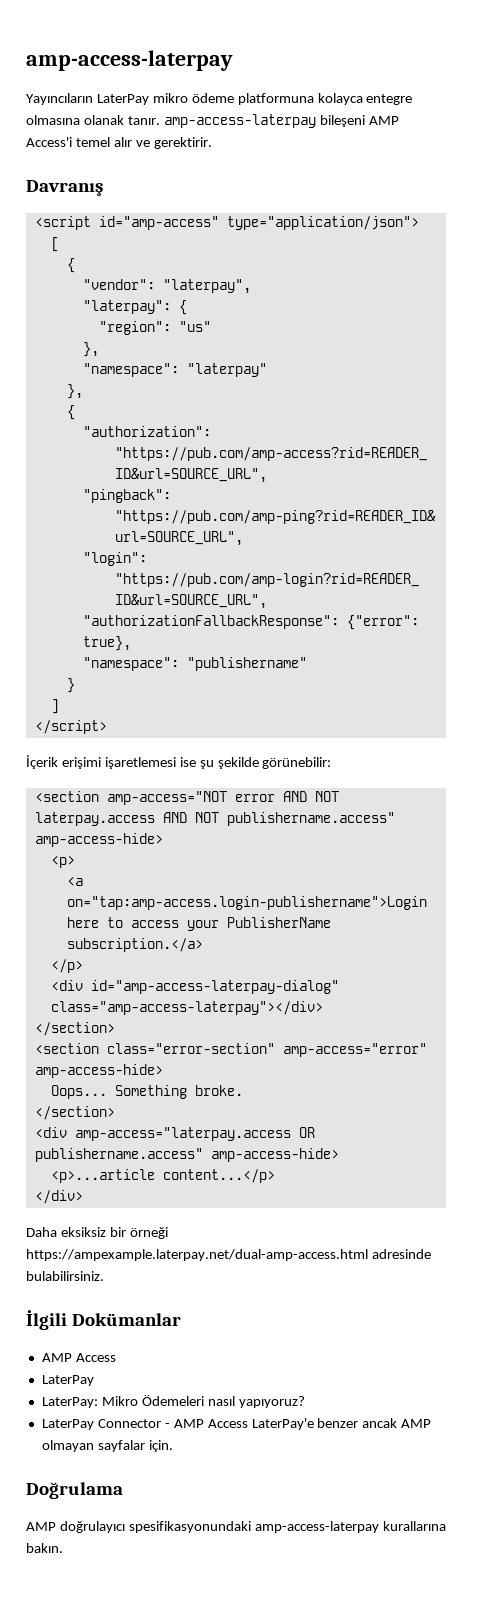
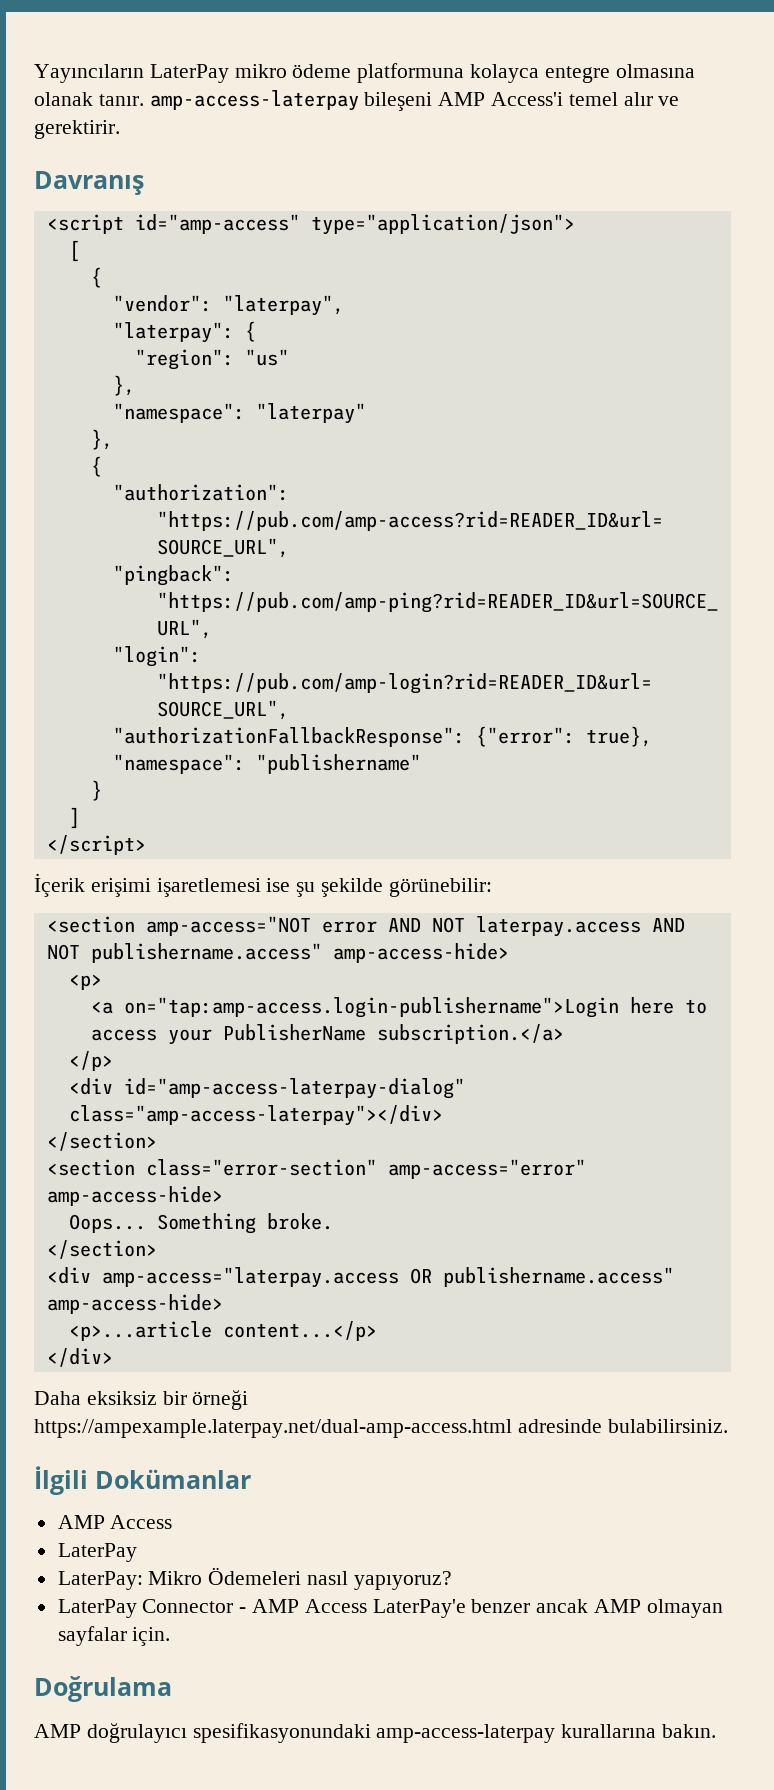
[26,50,233,71] amp-access-laterpay // -> (34, 73) none

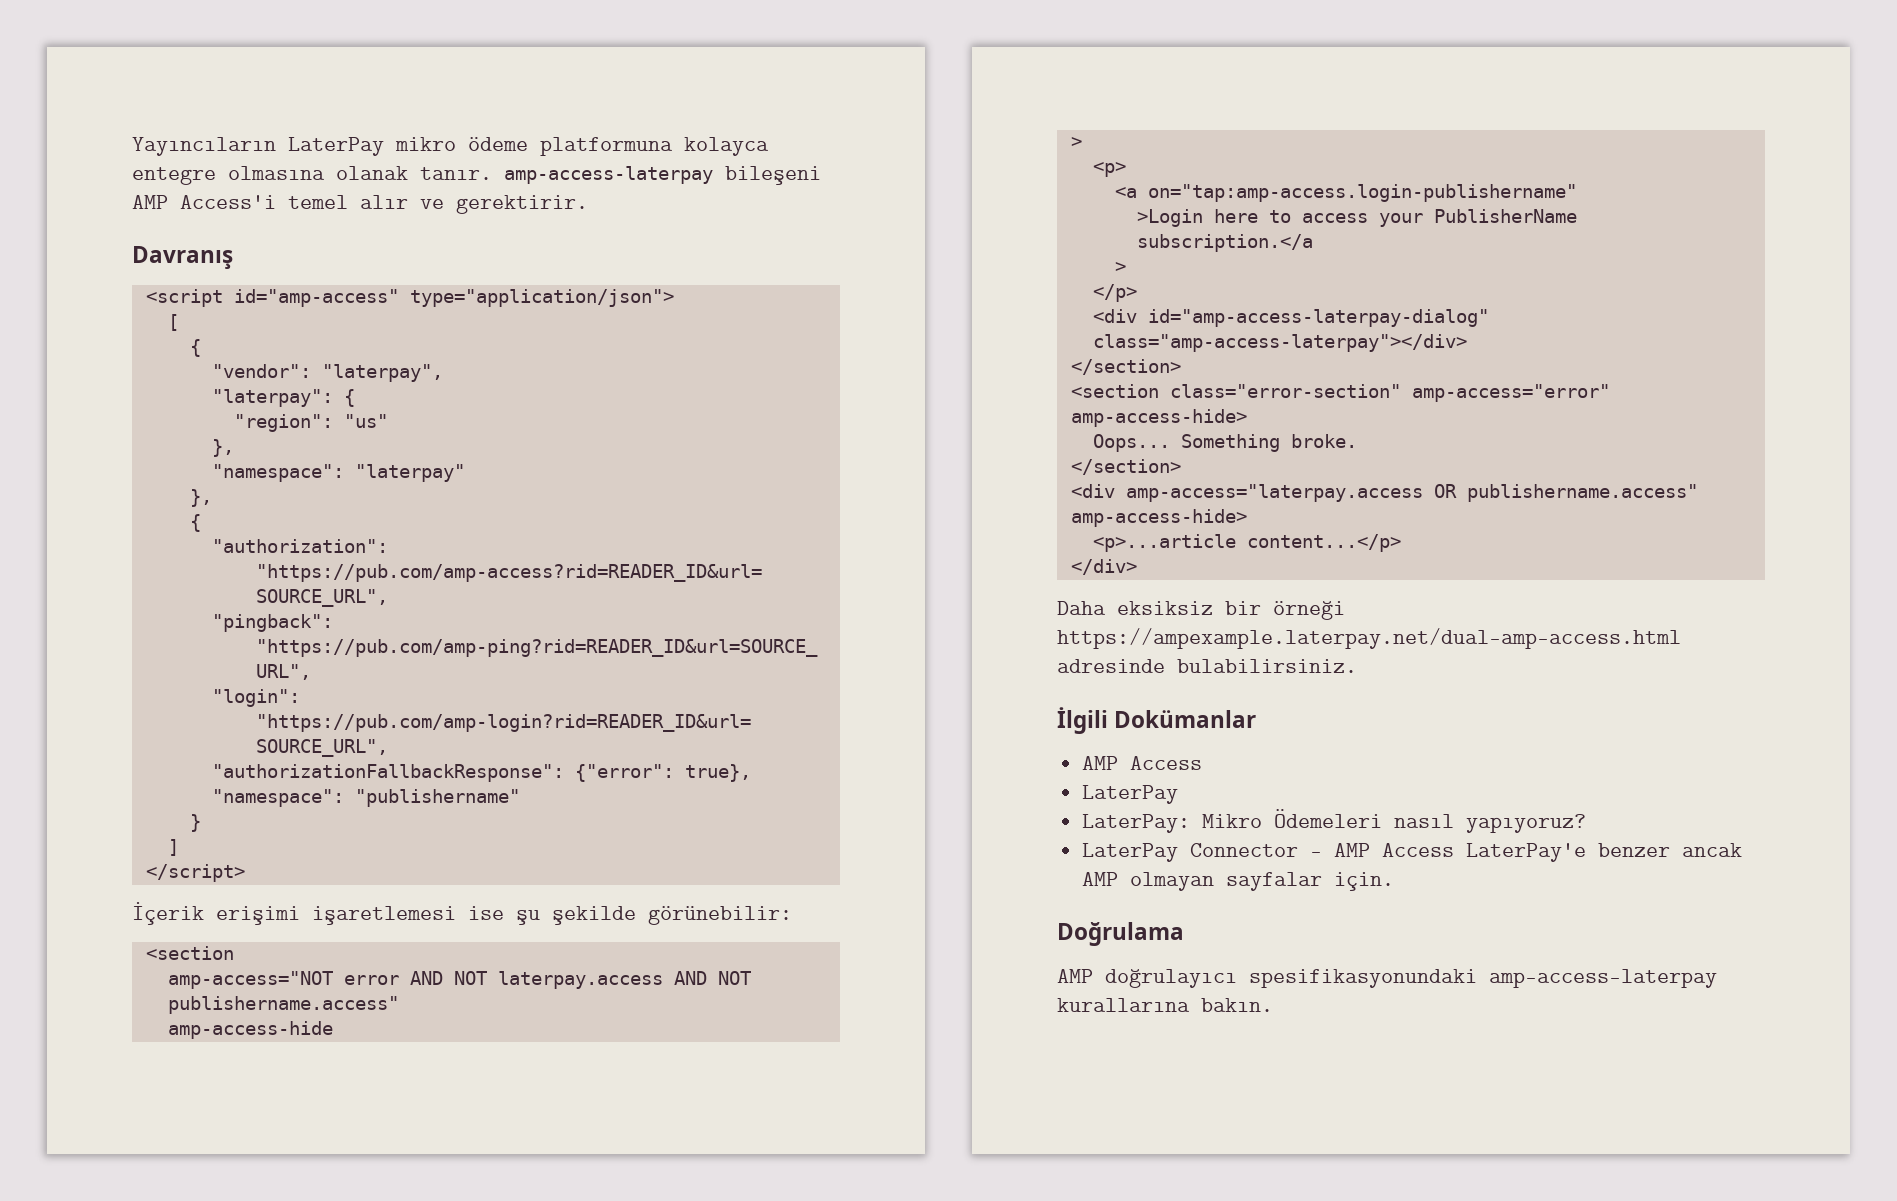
(135, 924) none -> (234, 953) //
[332,943,509,963] amp-access-hide> -> [167,1021,333,1039] [1070,137,1082,148] // amp-access-hide // >
[123,997,619,1018] on="tap:amp-access.login-publishername">Login -> [1147,184,1577,202] [1136,209,1203,227] on="tap:amp-access.login-publishername" // >Login
[376,1024,564,1044] subscription.</a> -> [1136,234,1313,252] [1114,262,1126,273] subscription.</a // >

